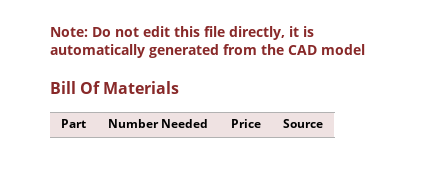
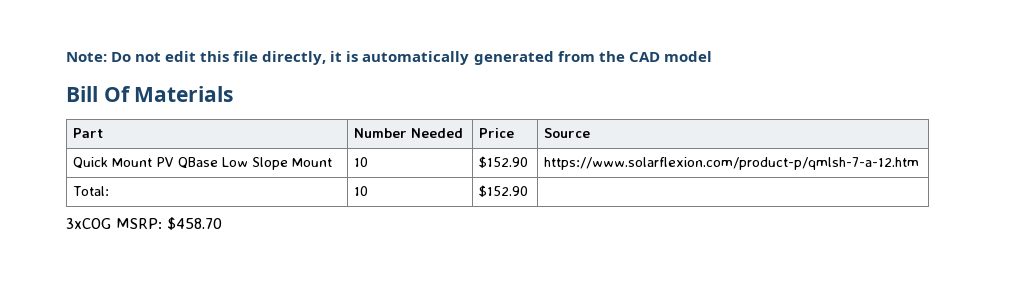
(323, 123) none -> [73,157,333,170] [354,157,369,167] [479,156,529,168] [544,157,920,170] [73,186,110,196] [354,186,369,196] [479,185,529,197] [66,217,222,230] // Quick Mount PV QBase Low Slope Mount | 10 | $152.90 | https://www.solarflexion.com/product-p/qmlsh-7-a-12.htm // Total: | 10 | $152.90 | // 3xCOG MSRP: $458.70

